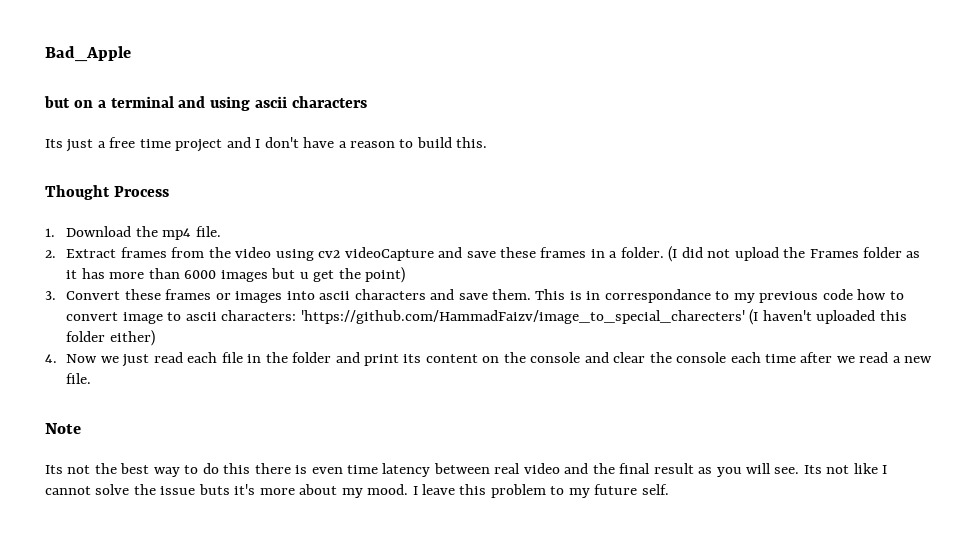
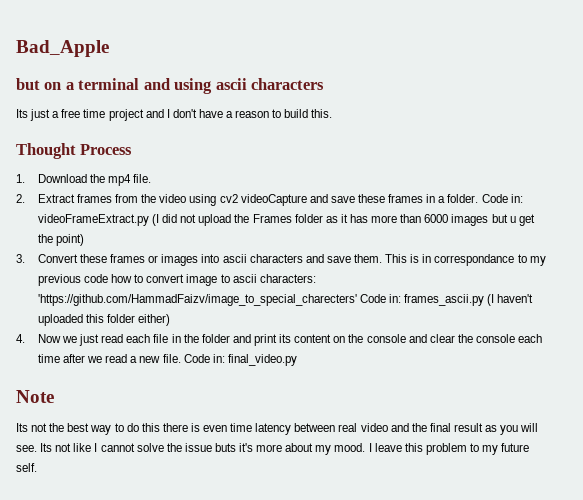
(664, 252) none -> [481,194,523,203] [37,214,149,226] Code in: videoFrameExtract.py
(745, 317) none -> [360,294,485,306] Code in: frames_ascii.py
(92, 378) none -> [183,354,297,366] Code in: final_video.py

